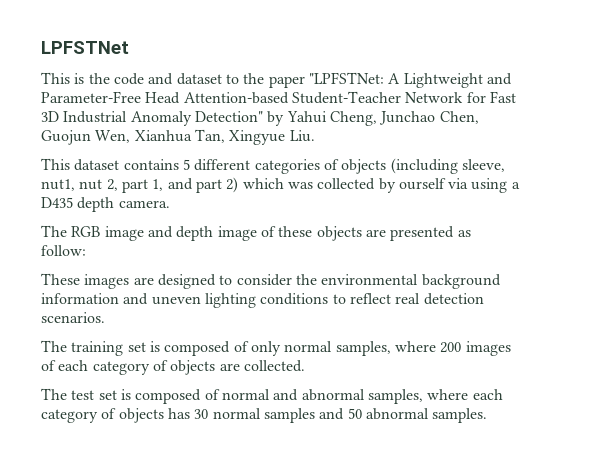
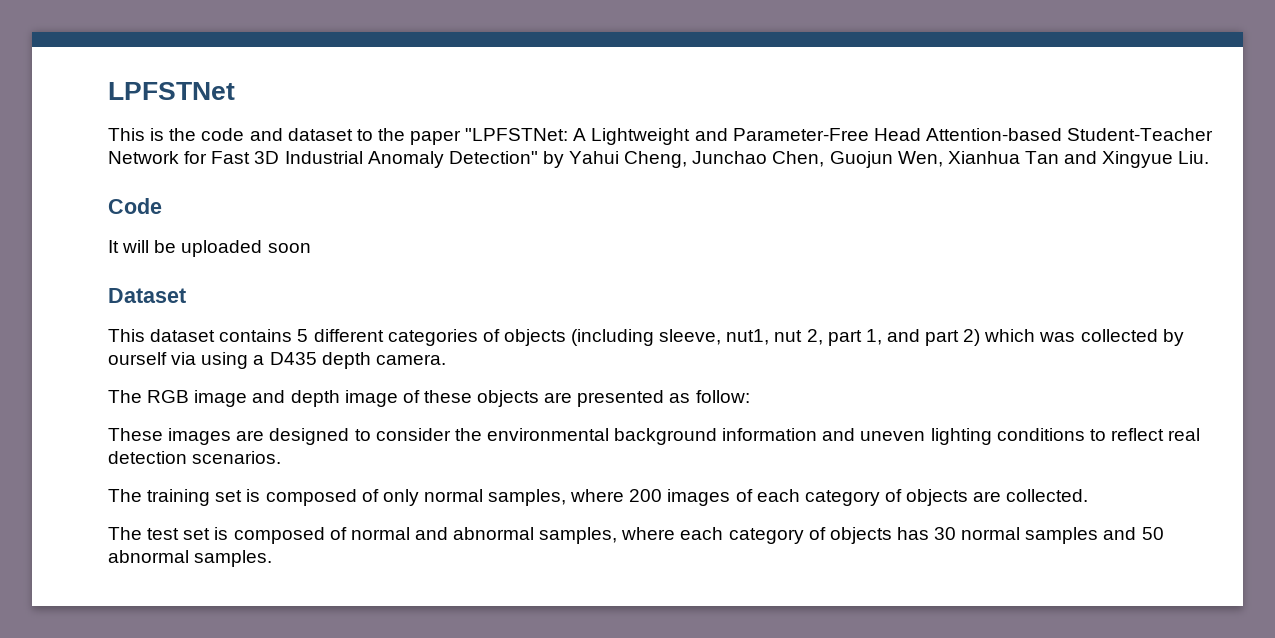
[194,129,225,143] Tan, -> [1024,151,1098,164] Tan and
(315, 136) none -> [108,198,162,214] [108,240,311,257] [108,288,186,303] // Code // It will be uploaded soon // Dataset

